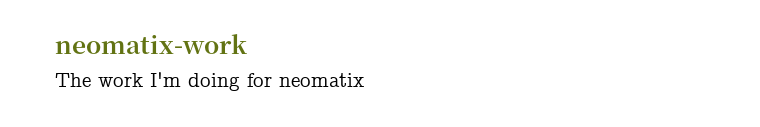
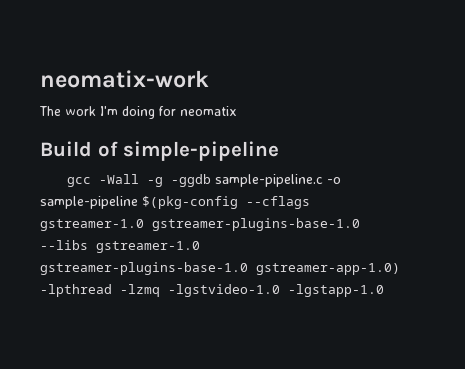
(364, 80) none -> [40,141,280,161] [67,174,342,187] [40,196,310,209] [40,218,360,231] [40,240,200,253] [40,262,400,275] [40,284,384,297] // Build of simple-pipeline // gcc -Wall -g -ggdb sample-pipeline.c -o sample-pipeline $(pkg-config --cflags gstreamer-1.0 gstreamer-plugins-base-1.0 --libs gstreamer-1.0 gstreamer-plugins-base-1.0 gstreamer-app-1.0) -lpthread -lzmq -lgstvideo-1.0 -lgstapp-1.0

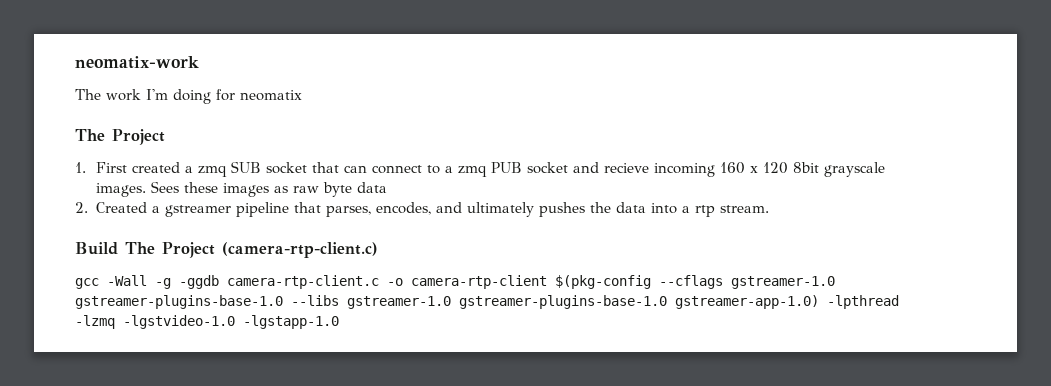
[40,141,280,161] Build of simple-pipeline -> [75,129,165,145] [75,161,885,177] [95,181,387,197] [75,202,769,217] [75,242,378,258] The Project // 1. First created a zmq SUB socket that can connect to a zmq PUB socket and recieve incoming 160 x 120 8bit grayscale images. Sees these images as raw byte data // 2. Created a gstreamer pipeline that parses, encodes, and ultimately pushes the data into a rtp stream. // Build The Project (camera-rtp-client.c)
[215,174,342,187] [40,196,138,209] sample-pipeline.c -o sample-pipeline -> [227,275,547,289] camera-rtp-client.c -o camera-rtp-client

